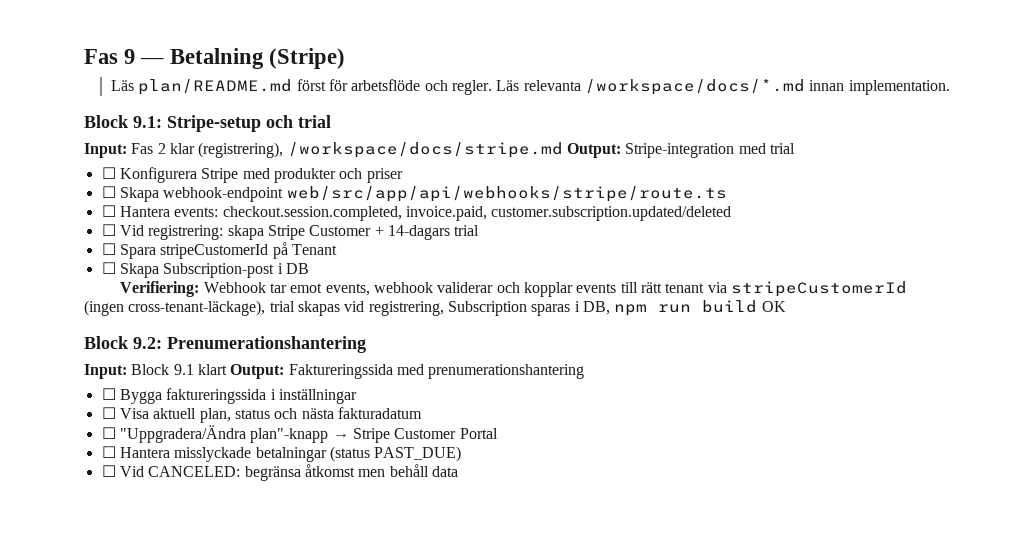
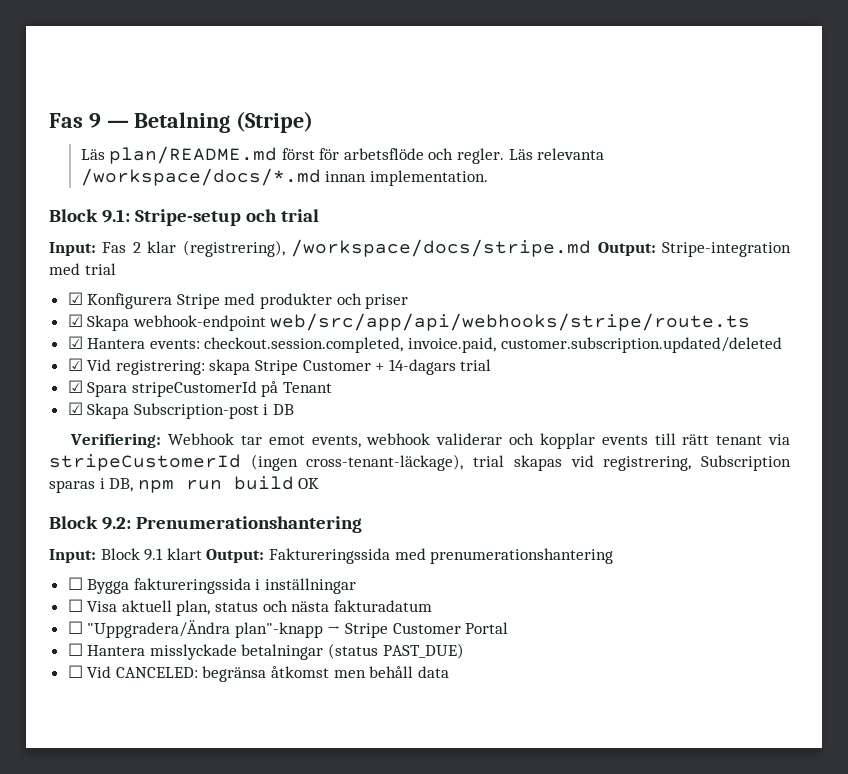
[101,167,116,179] ☐ -> [67,292,83,305] ☑
[101,186,116,198] ☐ -> [67,314,83,327] ☑
[101,205,116,217] ☐ -> [67,336,83,349] ☑
[101,224,116,236] ☐ -> [67,358,83,371] ☑
[101,243,116,255] ☐ -> [67,380,83,393] ☑
[101,262,116,274] ☐ -> [67,402,83,415] ☑

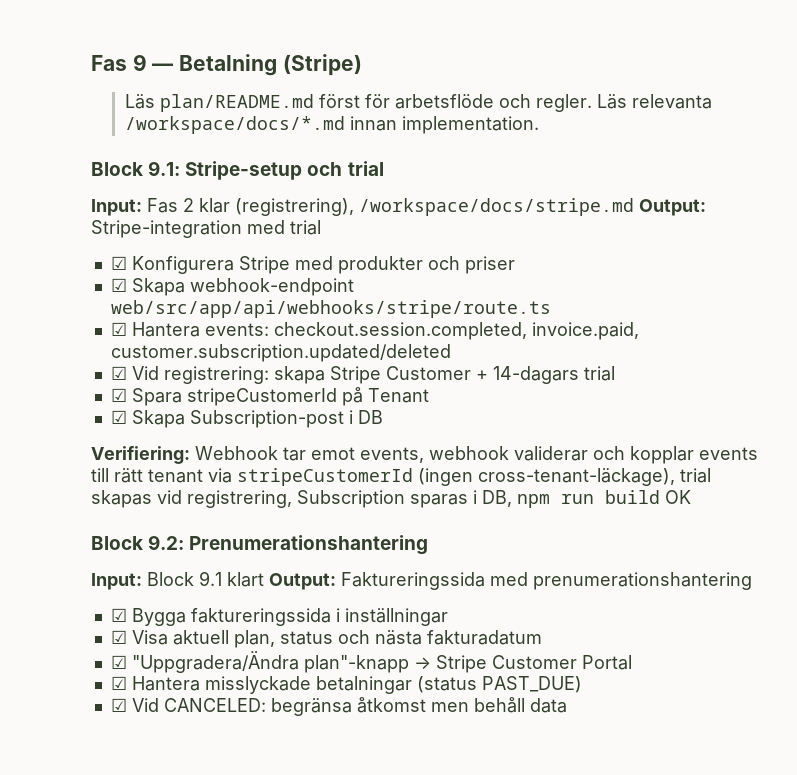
[67,577,83,590] ☐ -> [110,608,127,622] ☑
[67,599,83,612] ☐ -> [110,630,127,644] ☑
[67,621,83,634] ☐ -> [110,655,127,669] ☑
[67,643,83,656] ☐ -> [110,676,127,690] ☑
[67,665,83,678] ☐ -> [110,698,127,712] ☑

